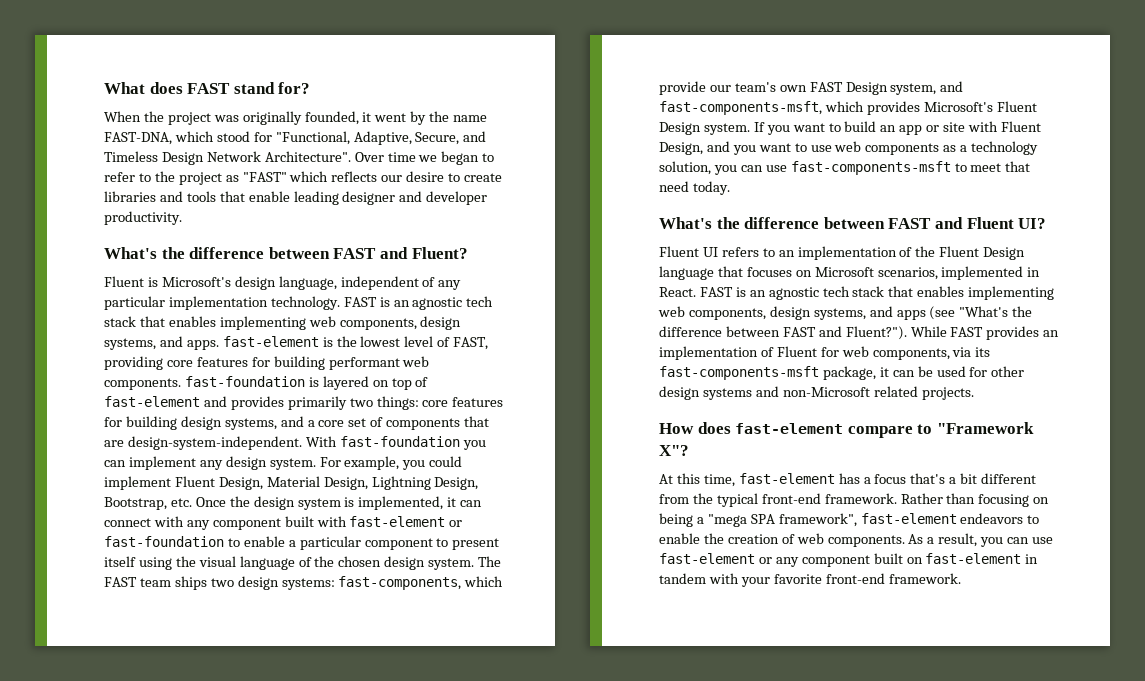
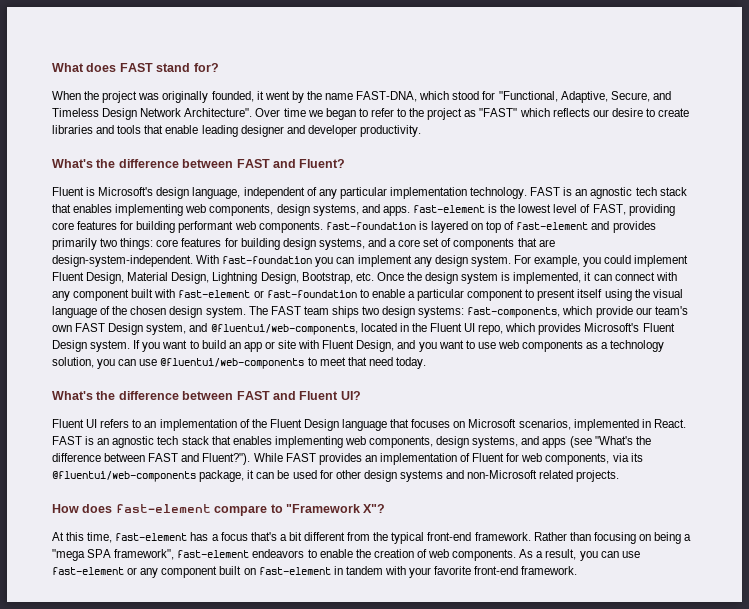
[659,101,822,115] fast-components-msft, -> [210,323,504,335] @fluentui/web-components, located in the Fluent UI repo,
[790,161,951,175] fast-components-msft -> [160,358,305,369] @fluentui/web-components
[659,366,819,380] fast-components-msft -> [52,471,196,482] @fluentui/web-components

